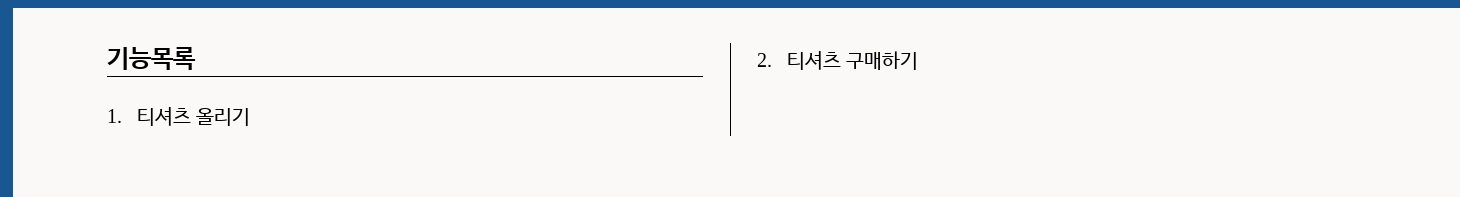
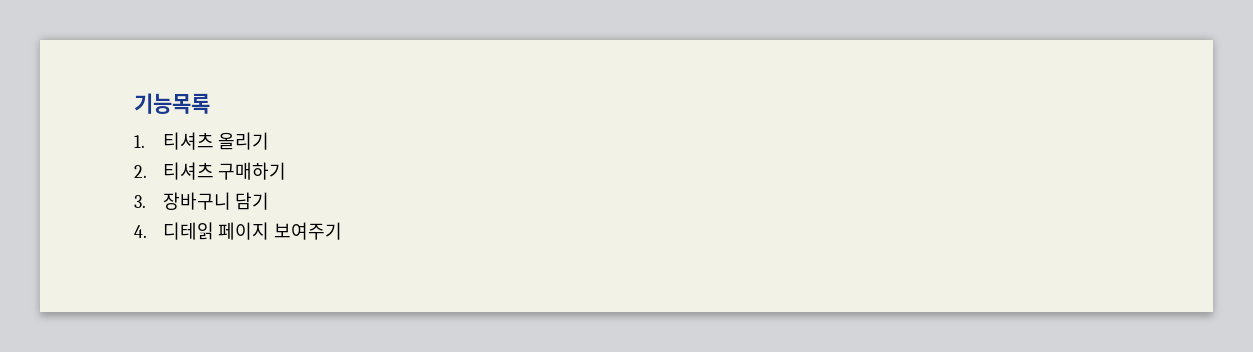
(919, 60) none -> [134,192,270,210] [134,222,343,240] // 3. 장바구니 담기 // 4. 디테읽 페이지 보여주기

